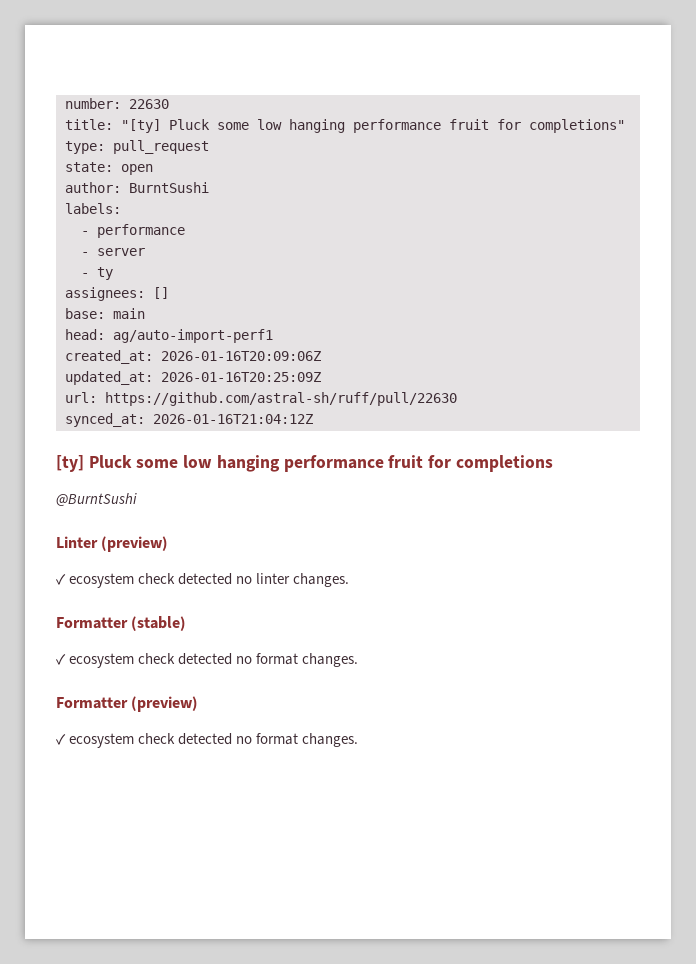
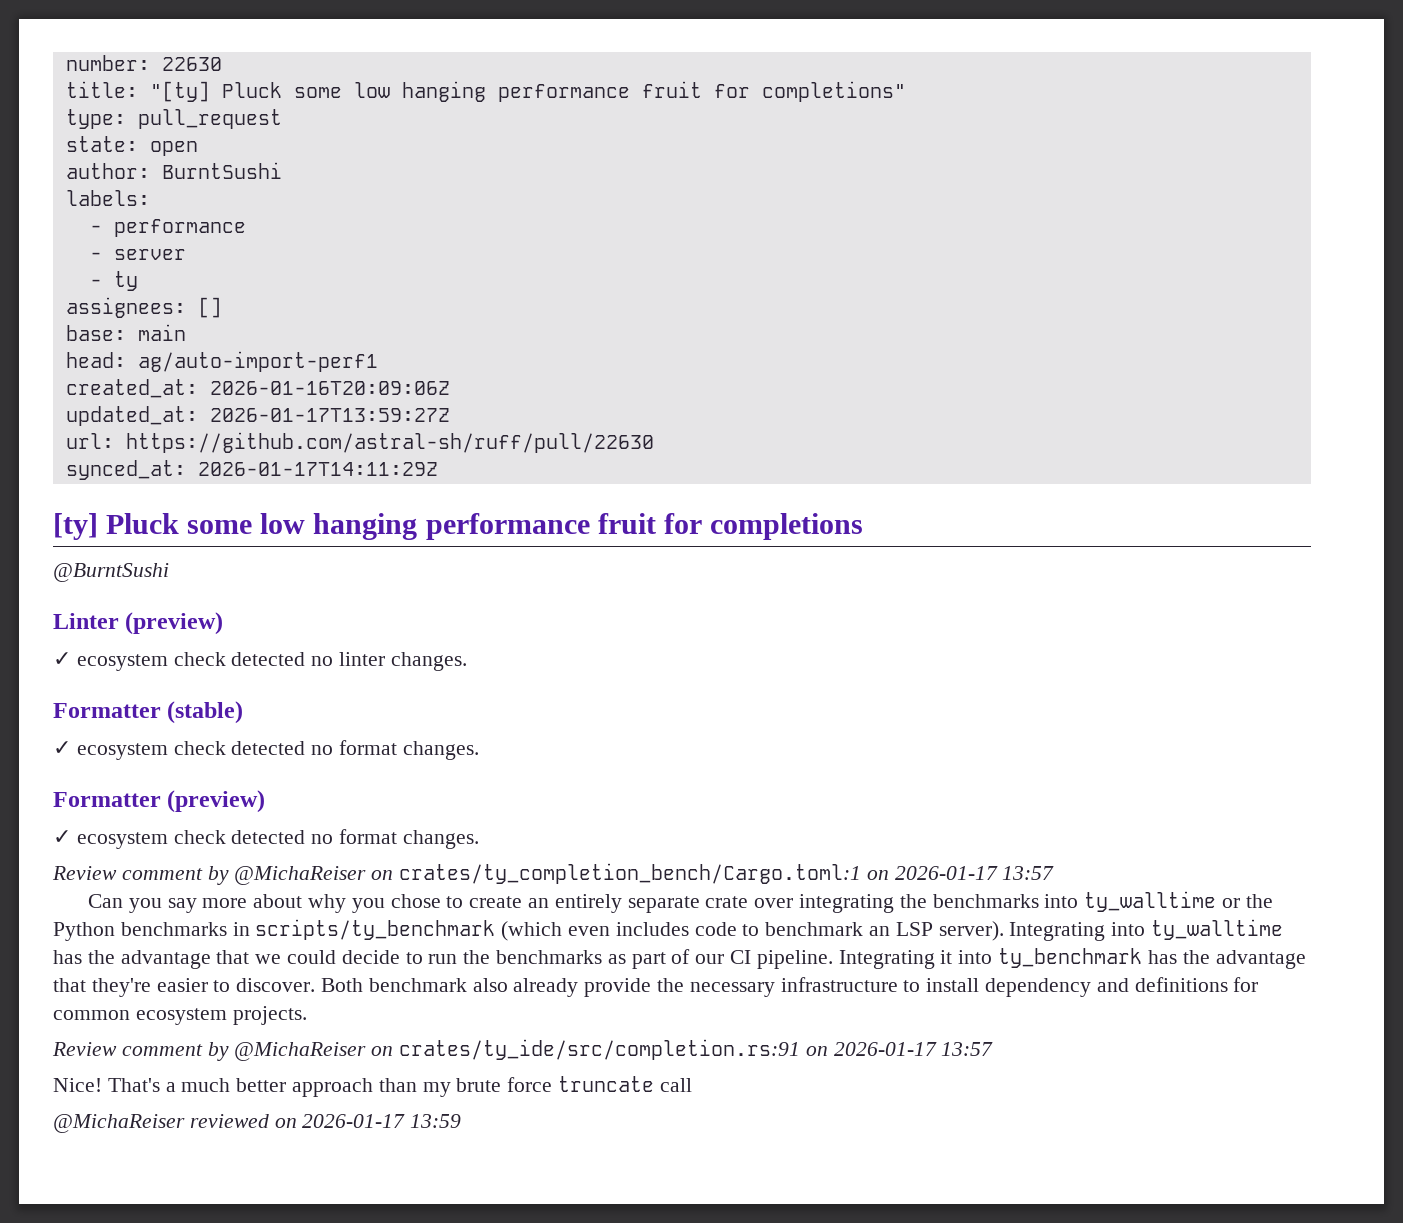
[161,372,321,382] 2026-01-16T20:25:09Z -> [209,408,450,422] 2026-01-17T13:59:27Z
[153,414,313,424] 2026-01-16T21:04:12Z -> [197,462,438,476] 2026-01-17T14:11:29Z
(359, 740) none -> [52,863,1055,885] [87,891,1273,913] [53,919,1284,941] [53,948,1306,969] [53,977,1259,997] [53,1006,307,1025] [52,1039,994,1061] [53,1076,692,1097] [53,1114,462,1133] // Review comment by @MichaReiser on crates/ty_completion_bench/Cargo.toml:1 on 2026-01-17 13:57 // Can you say more about why you chose to create an entirely separate crate over integrating the benchmarks into ty_walltime or the Python benchmarks in scripts/ty_benchmark (which even includes code to benchmark an LSP server). Integrating into ty_walltime has the advantage that we could decide to run the benchmarks as part of our CI pipeline. Integrating it into ty_benchmark has the advantage that they're easier to discover. Both benchmark also already provide the necessary infrastructure to install dependency and definitions for common ecosystem projects. // Review comment by @MichaReiser on crates/ty_ide/src/completion.rs:91 on 2026-01-17 13:57 // Nice! That's a much better approach than my brute force truncate call // @MichaReiser reviewed on 2026-01-17 13:59

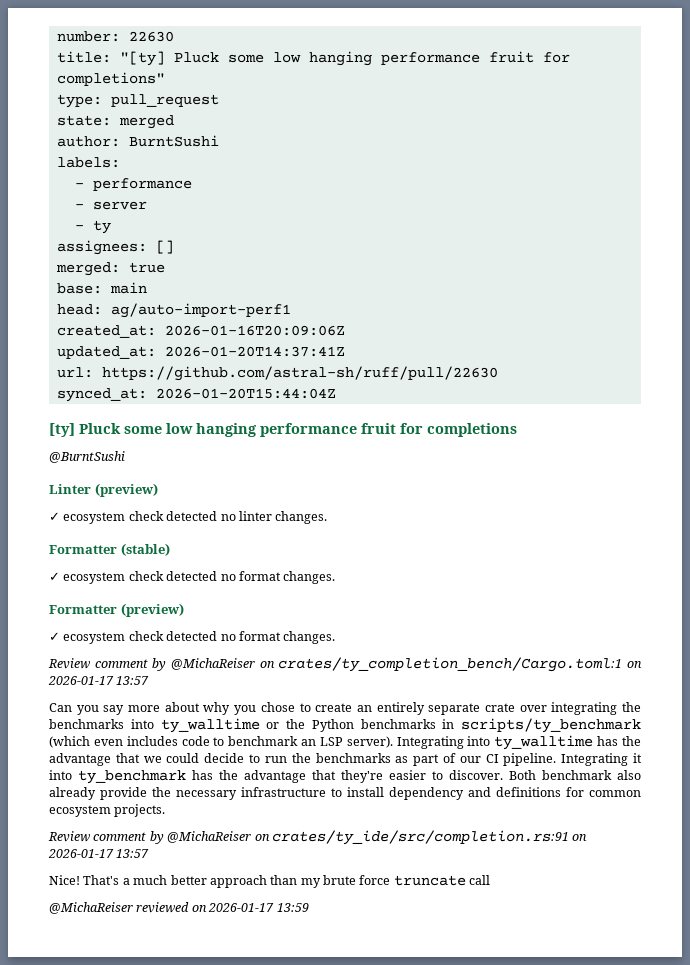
[149,141,198,156] open -> [118,115,174,129] merged
(222, 307) none -> [55,262,165,276] // merged: true
[209,408,450,422] 2026-01-17T13:59:27Z -> [164,346,345,357] 2026-01-20T14:37:41Z
[197,462,438,476] 2026-01-17T14:11:29Z -> [155,388,336,399] 2026-01-20T15:44:04Z

